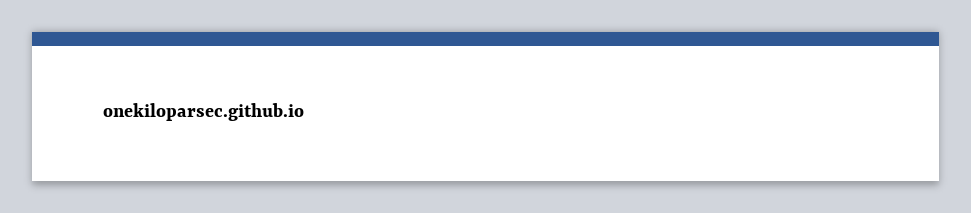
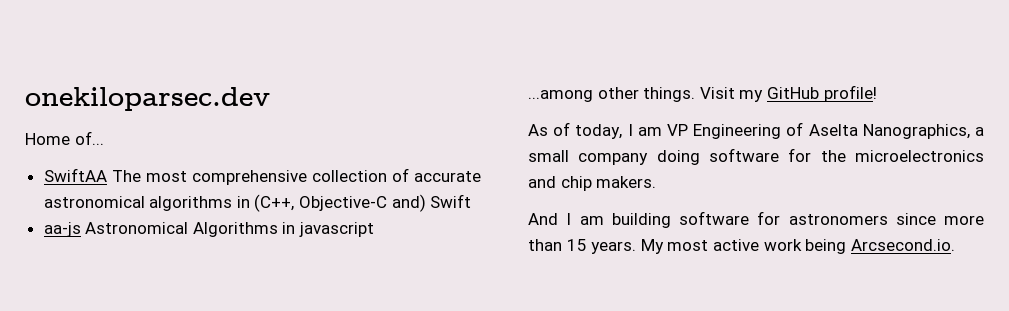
[103,103,304,121] onekiloparsec.github.io -> [25,87,270,111] [25,131,104,145] [43,168,482,185] [43,194,472,212] [43,222,375,237] [528,85,877,102] [528,122,984,139] [528,148,984,165] [528,176,657,191] [528,211,984,228] [528,239,955,254] onekiloparsec.dev // Home of... // SwiftAA The most comprehensive collection of accurate astronomical algorithms in (C++, Objective-C and) Swift // aa-js Astronomical Algorithms in javascript // ...among other things. Visit my GitHub profile! // As of today, I am VP Engineering of Aselta Nanographics, a small company doing software for the microelectronics and chip makers. // And I am building software for astronomers since more than 15 years. My most active work being Arcsecond.io.

